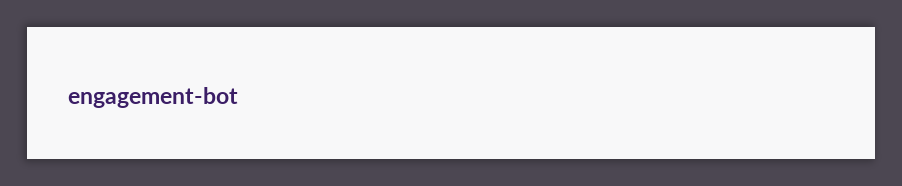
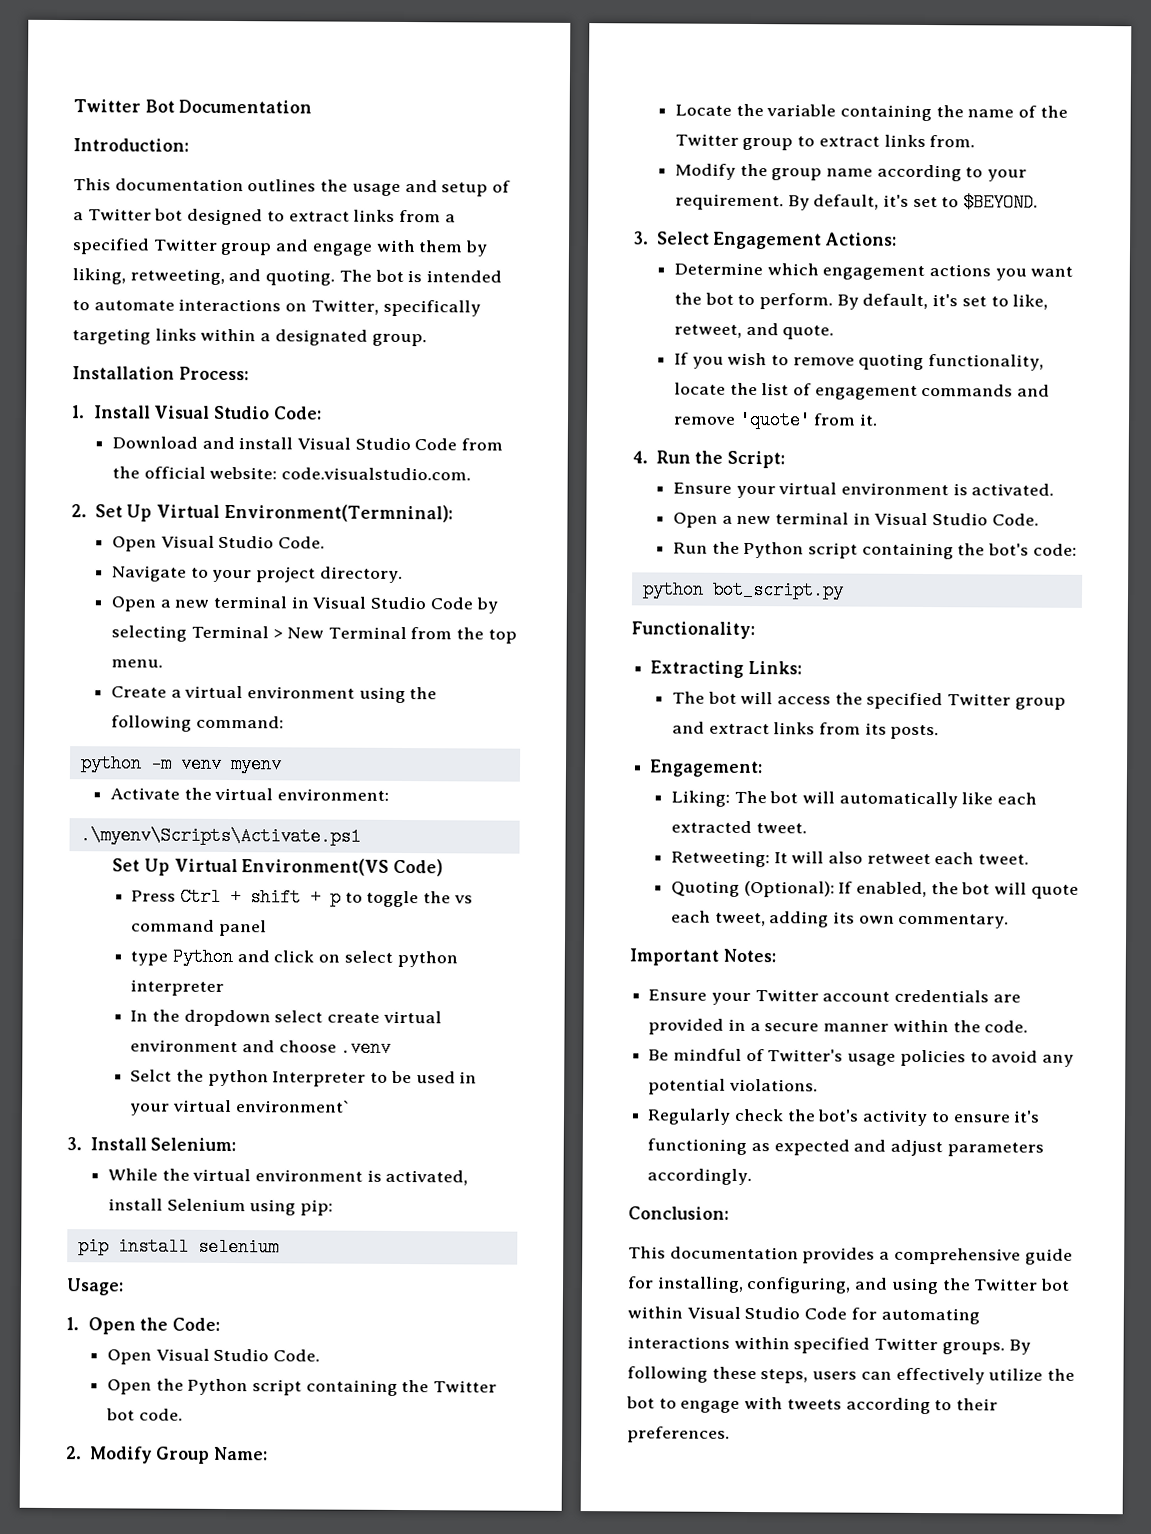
[68,87,238,108] engagement-bot -> [73,99,313,114] [73,138,189,152] [73,178,512,197] [73,208,456,226] [72,238,489,257] [72,268,503,286] [72,298,481,317] [72,328,427,347] [72,366,249,381] [72,405,322,420] [111,436,504,451] [111,466,471,481] [71,503,453,523] [111,535,325,552] [111,565,403,583] [110,595,498,614] [110,625,517,644] [110,659,163,668] [110,685,438,704] [110,715,284,732] [79,754,282,774] [109,787,389,801] [79,826,361,846] [112,858,443,877] [131,887,473,908] [131,919,268,937] [130,947,458,968] [130,979,225,996] [130,1009,442,1027] [130,1038,392,1057] [130,1069,478,1087] [129,1099,350,1116] [67,1137,237,1152] [107,1168,469,1186] [107,1198,333,1216] [77,1237,279,1257] [66,1278,124,1296] [66,1317,220,1335] [106,1348,320,1365] [106,1378,498,1396] [105,1408,183,1421] [66,1446,269,1464] [674,103,1068,122] [674,133,976,151] [674,163,1028,182] [674,193,1039,212] [634,231,898,250] [673,262,1074,281] [673,292,1049,310] [673,322,835,340] [673,352,1045,371] [673,382,1051,400] [672,410,878,430] [632,450,786,469] [672,482,1055,499] [672,512,1039,528] [672,541,1077,560] [641,580,844,600] [631,621,755,640] [650,660,802,678] [671,691,1066,710] [671,721,940,740] [649,759,764,778] [670,790,1038,809] [670,820,807,834] [670,850,1030,868] [670,880,1079,899] [670,910,1010,929] [629,948,776,966] [648,989,1021,1006] [648,1018,1029,1035] [648,1048,1075,1067] [648,1078,818,1095] [647,1108,1041,1127] [647,1138,1044,1157] [647,1168,753,1186] [628,1206,729,1220] [628,1246,1073,1265] [627,1276,1071,1295] [627,1306,980,1325] [627,1336,1031,1355] [627,1366,1076,1385] [626,1396,999,1415] [627,1426,730,1443] Twitter Bot Documentation // Introduction: // This documentation outlines the usage and setup of a Twitter bot designed to extract links from a specified Twitter group and engage with them by liking, retweeting, and quoting. The bot is intended to automate interactions on Twitter, specifically targeting links within a designated group. // Installation Process: // 1. Install Visual Studio Code: // Download and install Visual Studio Code from the official website: code.visualstudio.com. // 2. Set Up Virtual Environment(Termninal): // Open Visual Studio Code. // Navigate to your project directory. // Open a new terminal in Visual Studio Code by selecting Terminal > New Terminal from the top menu. // Create a virtual environment using the following command: // python -m venv myenv // Activate the virtual environment: // .\myenv\Scripts\Activate.ps1 // Set Up Virtual Environment(VS Code) // Press Ctrl + shift + p to toggle the vs command panel // type Python and click on select python interpreter // In the dropdown select create virtual environment and choose .venv // Selct the python Interpreter to be used in your virtual environment` // 3. Install Selenium: // While the virtual environment is activated, install Selenium using pip: // pip install selenium // Usage: // 1. Open the Code: // Open Visual Studio Code. // Open the Python script containing the Twitter bot code. // 2. Modify Group Name: // Locate the variable containing the name of the Twitter group to extract links from. // Modify the group name according to your requirement. By default, it's set to $BEYOND. // 3. Select Engagement Actions: // Determine which engagement actions you want the bot to perform. By default, it's set to like, retweet, and quote. // If you wish to remove quoting functionality, locate the list of engagement commands and remove 'quote' from it. // 4. Run the Script: // Ensure your virtual environment is activated. // Open a new terminal in Visual Studio Code. // Run the Python script containing the bot's code: // python bot_script.py // Functionality: // Extracting Links: // The bot will access the specified Twitter group and extract links from its posts. // Engagement: // Liking: The bot will automatically like each extracted tweet. // Retweeting: It will also retweet each tweet. // Quoting (Optional): If enabled, the bot will quote each tweet, adding its own commentary. // Important Notes: // Ensure your Twitter account credentials are provided in a secure manner within the code. // Be mindful of Twitter's usage policies to avoid any potential violations. // Regularly check the bot's activity to ensure it's functioning as expected and adjust parameters accordingly. // Conclusion: // This documentation provides a comprehensive guide for installing, configuring, and using the Twitter bot within Visual Studio Code for automating interactions within specified Twitter groups. By following these steps, users can effectively utilize the bot to engage with tweets according to their preferences.

